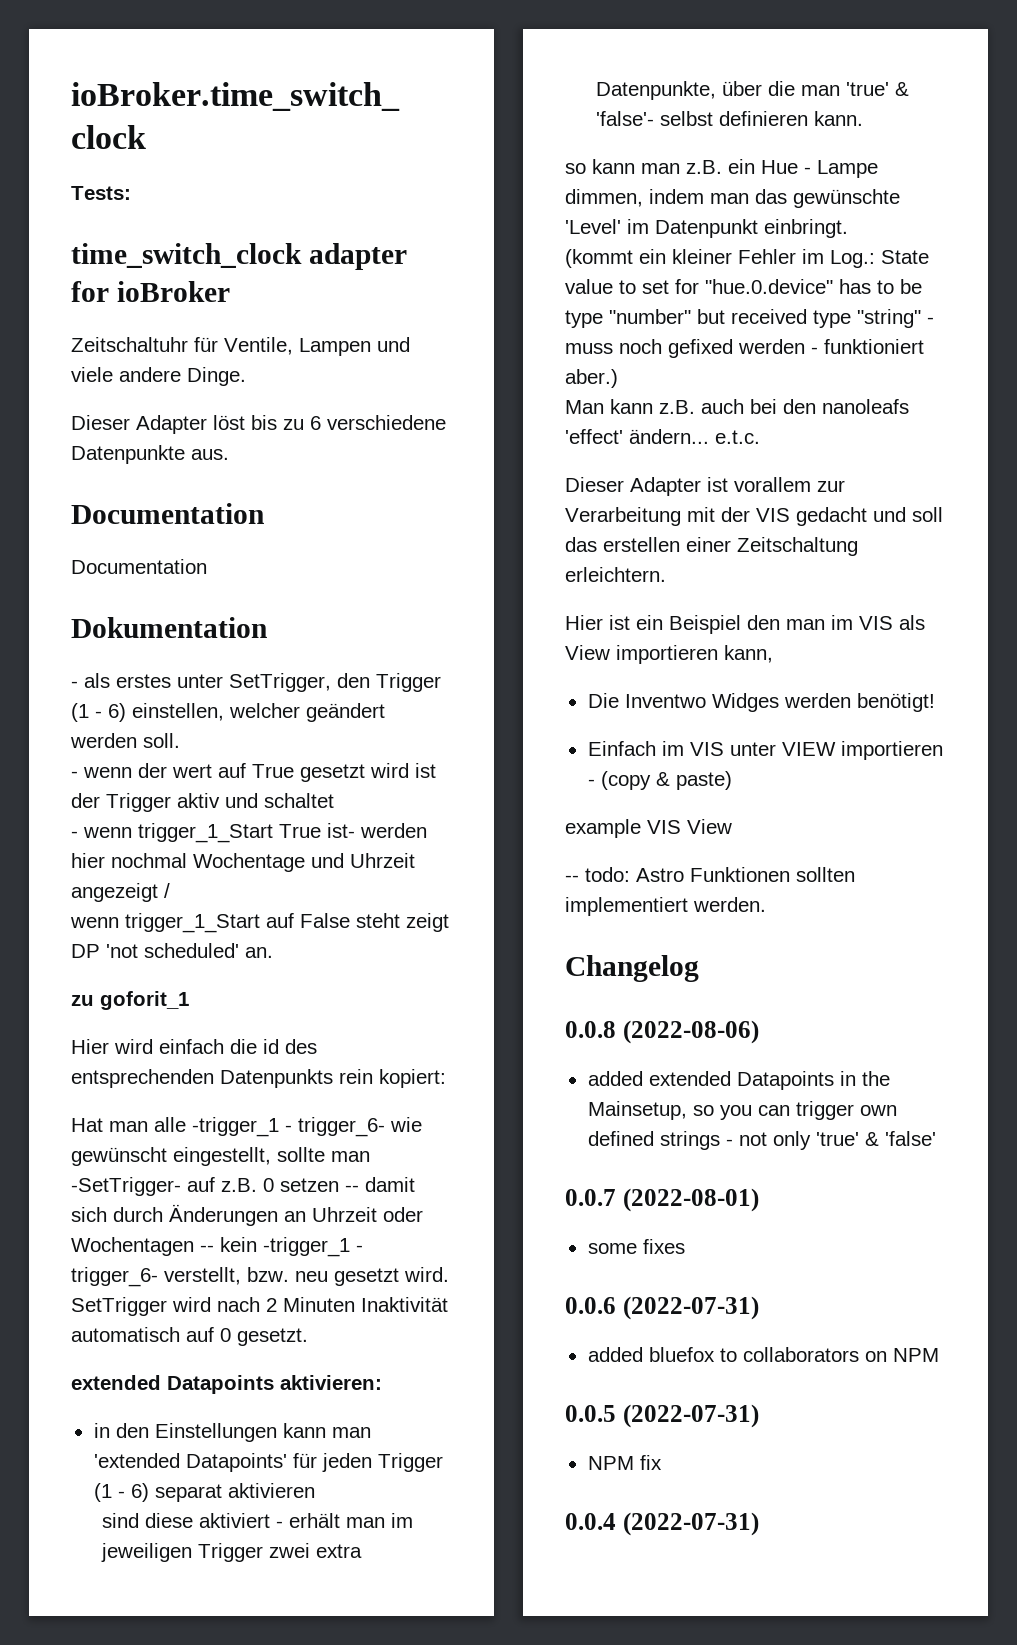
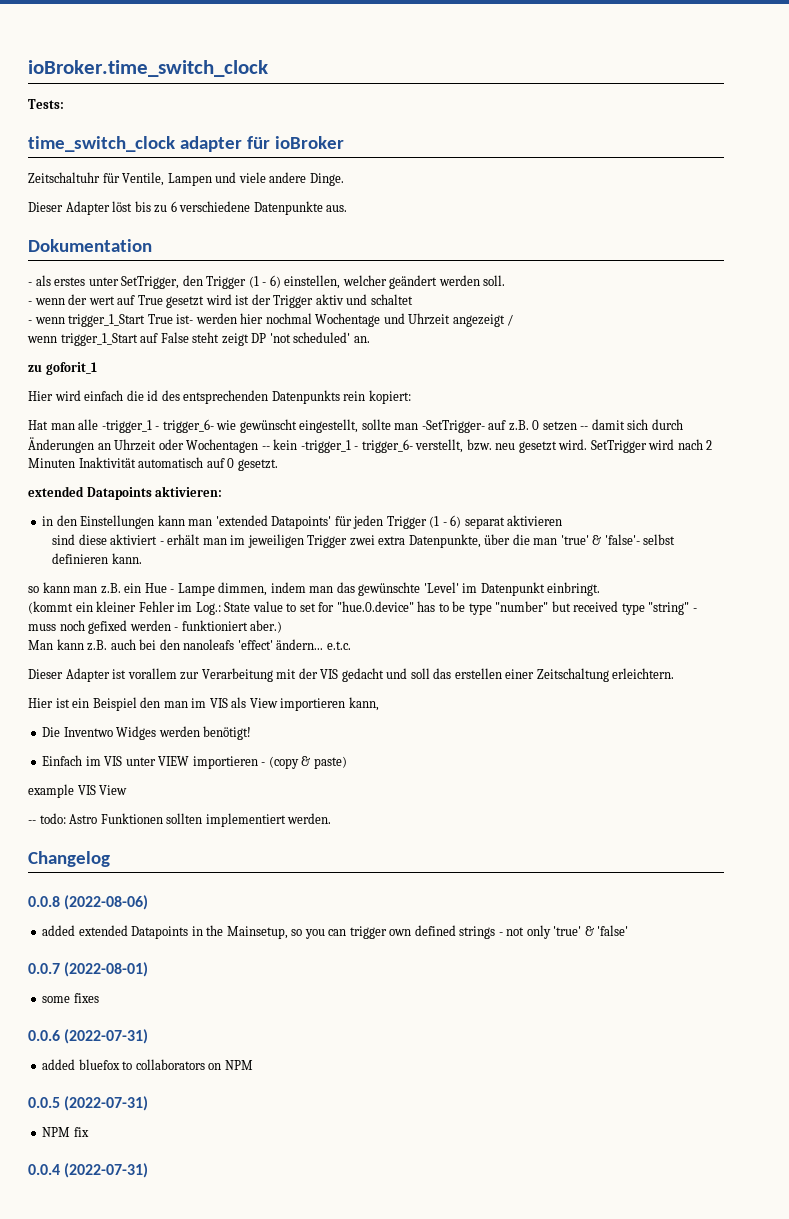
[71,281,109,302] for -> [246,136,270,149] für
[71,503,264,524] [71,559,207,574] // Documentation // Documentation -> (348, 208) none

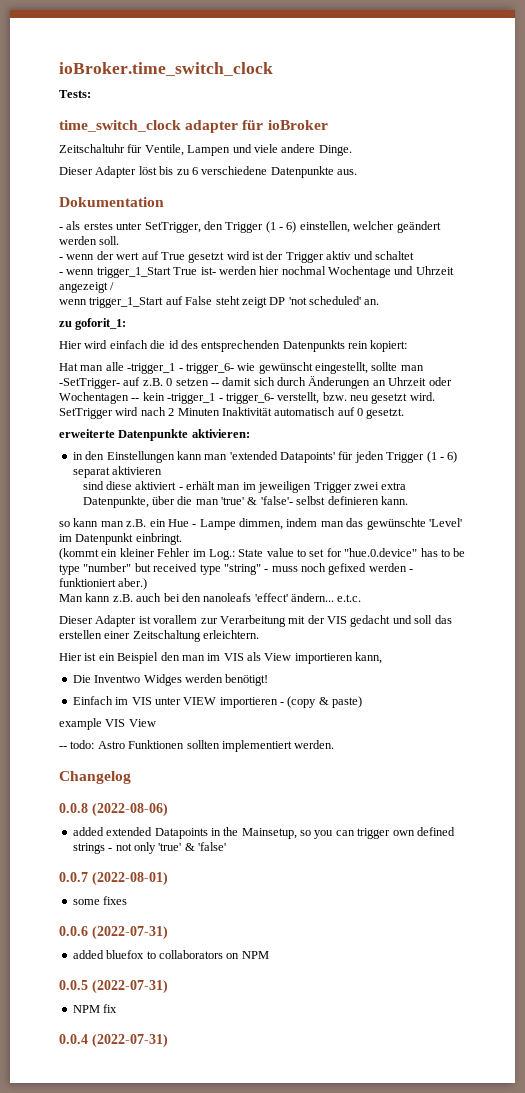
[45,362,97,375] goforit_1 -> [75,318,127,330] goforit_1:
[28,486,152,500] extended Datapoints -> [59,429,189,441] erweiterte Datenpunkte

